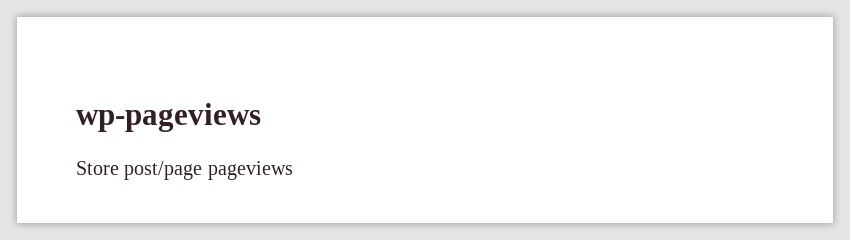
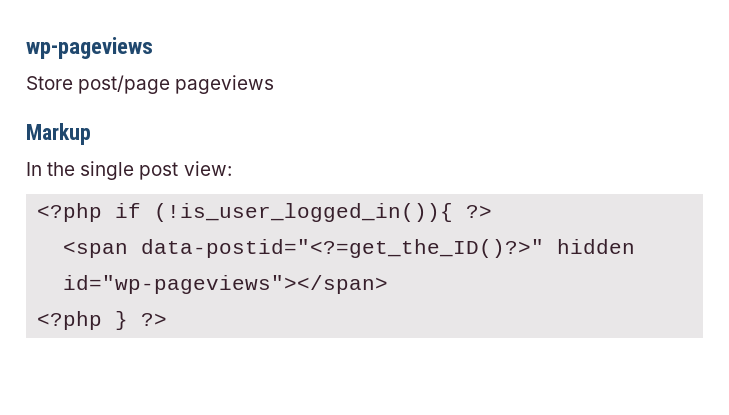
(293, 170) none -> [26,123,91,145] [26,161,232,180] [37,203,493,222] [63,239,636,258] [63,275,389,294] [37,311,168,330] // Markup // In the single post view: // <?php if (!is_user_logged_in()){ ?> // <span data-postid="<?=get_the_ID()?>" hidden id="wp-pageviews"></span> // <?php } ?>

